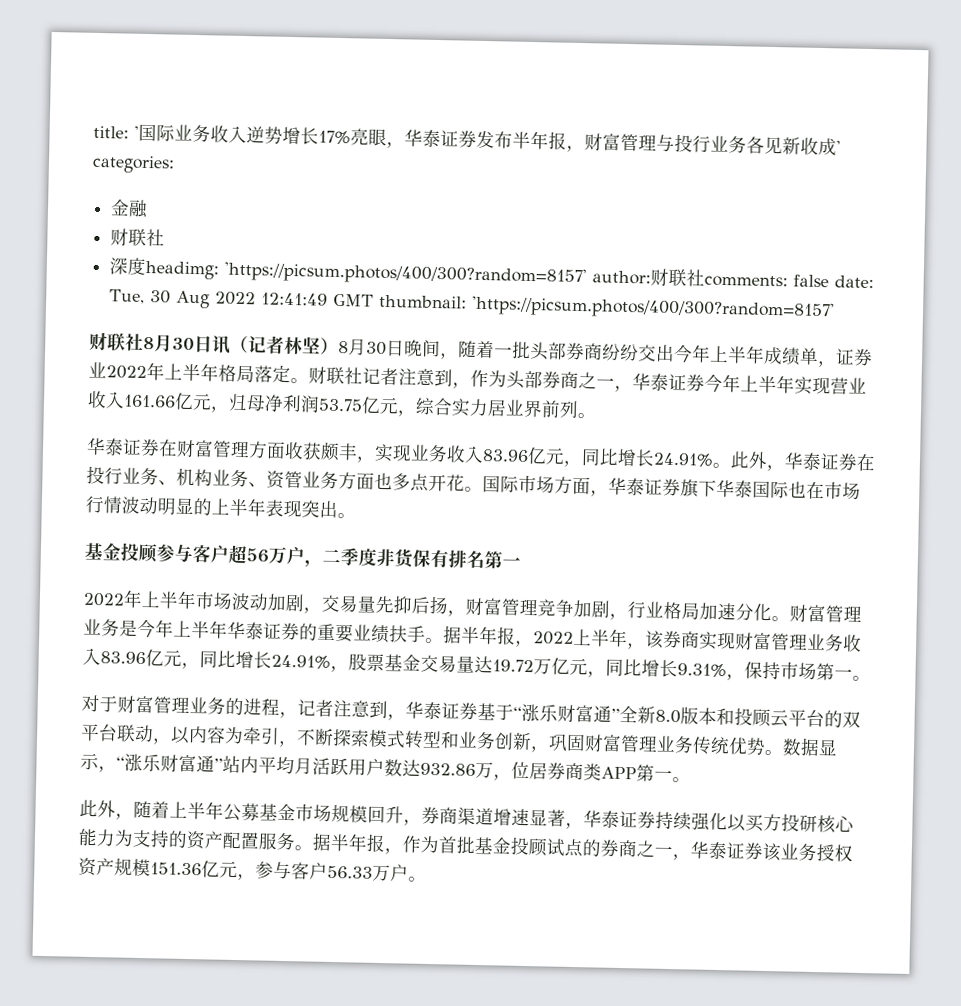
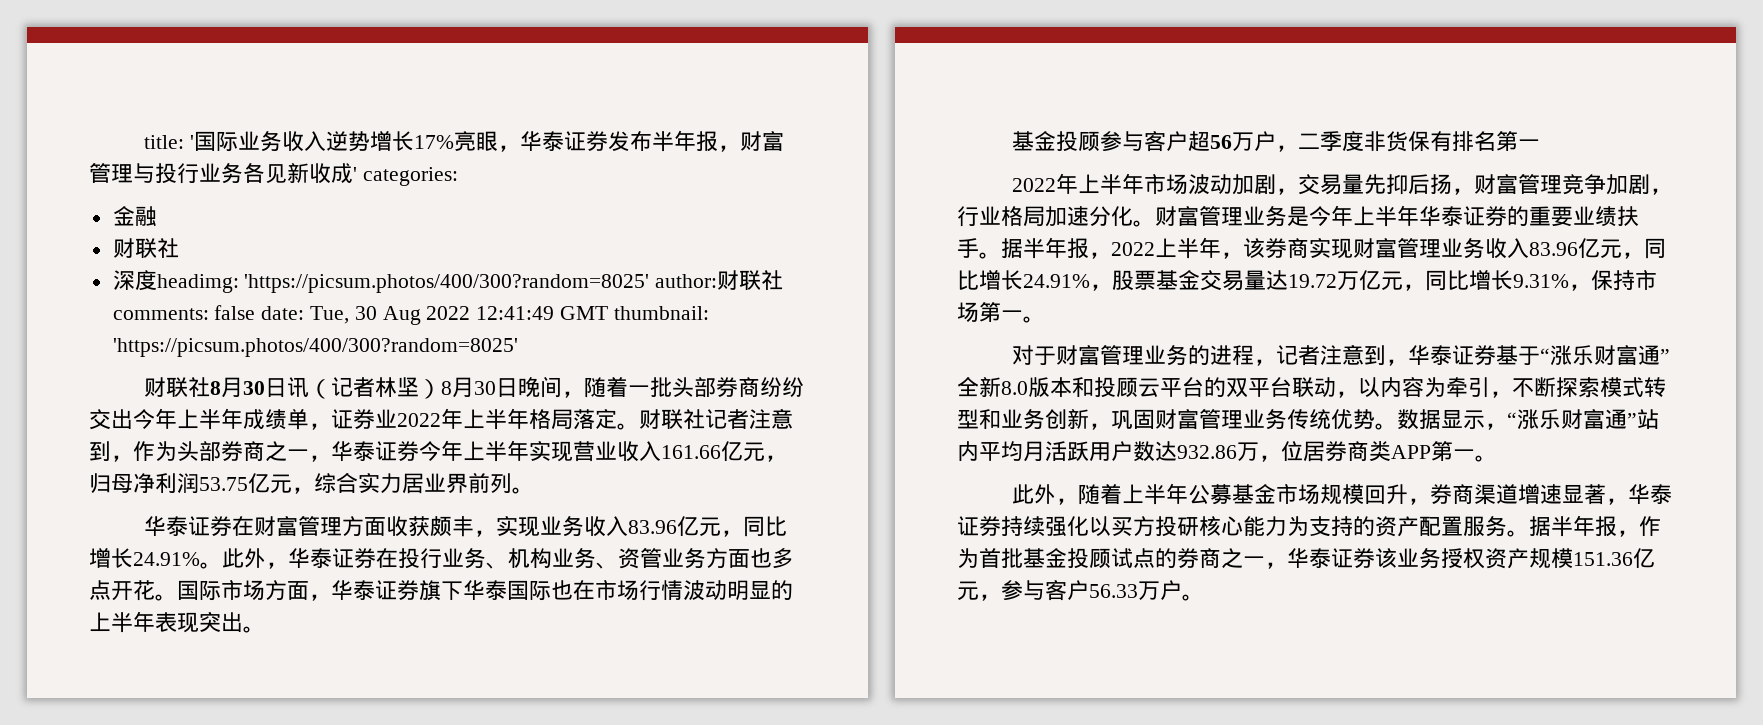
[224,261,588,288] 'https://picsum.photos/400/300?random=8157' -> [244,274,650,293] 'https://picsum.photos/400/300?random=8025'
[471,295,836,322] 'https://picsum.photos/400/300?random=8157' -> [112,338,518,357] 'https://picsum.photos/400/300?random=8025'

